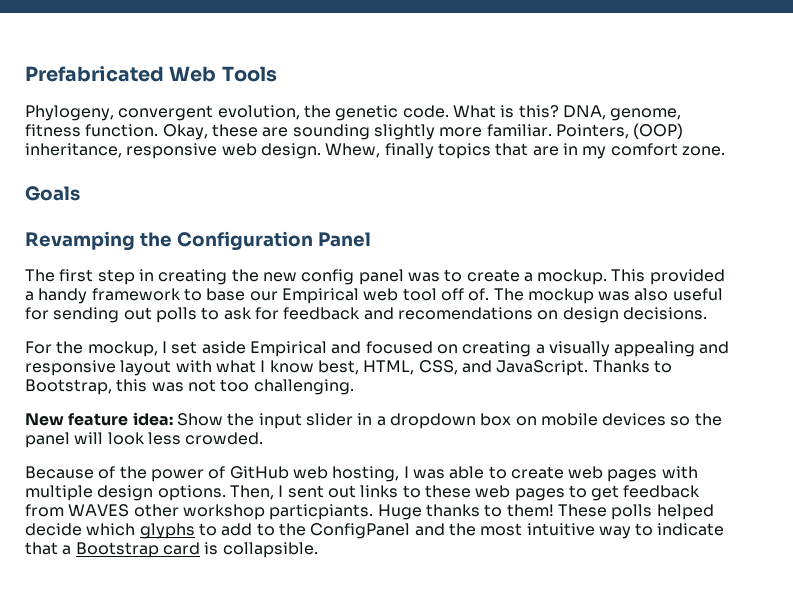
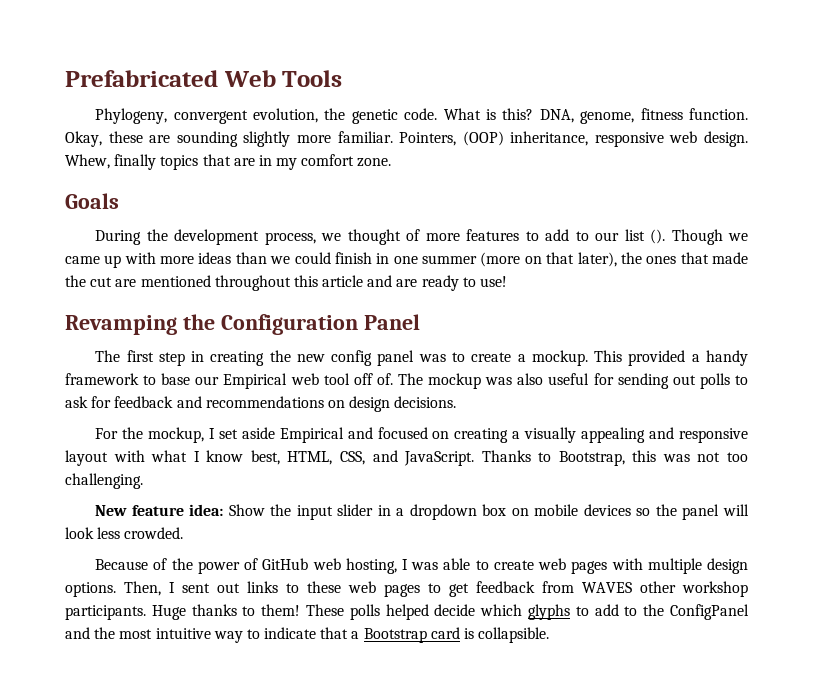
(80, 193) none -> [95,229,748,245] [65,252,748,268] [65,275,508,291] // During the development process, we thought of more features to add to our list (). Though we came up with more ideas than we could finish in one summer (more on that later), the ones that made the cut are mentioned throughout this article and are ready to use!
[397,307,533,320] recomendations -> [205,396,324,408] recommendations
[269,504,374,520] particpiants. -> [65,605,146,620] participants.

